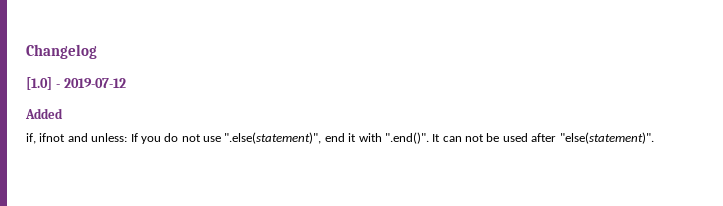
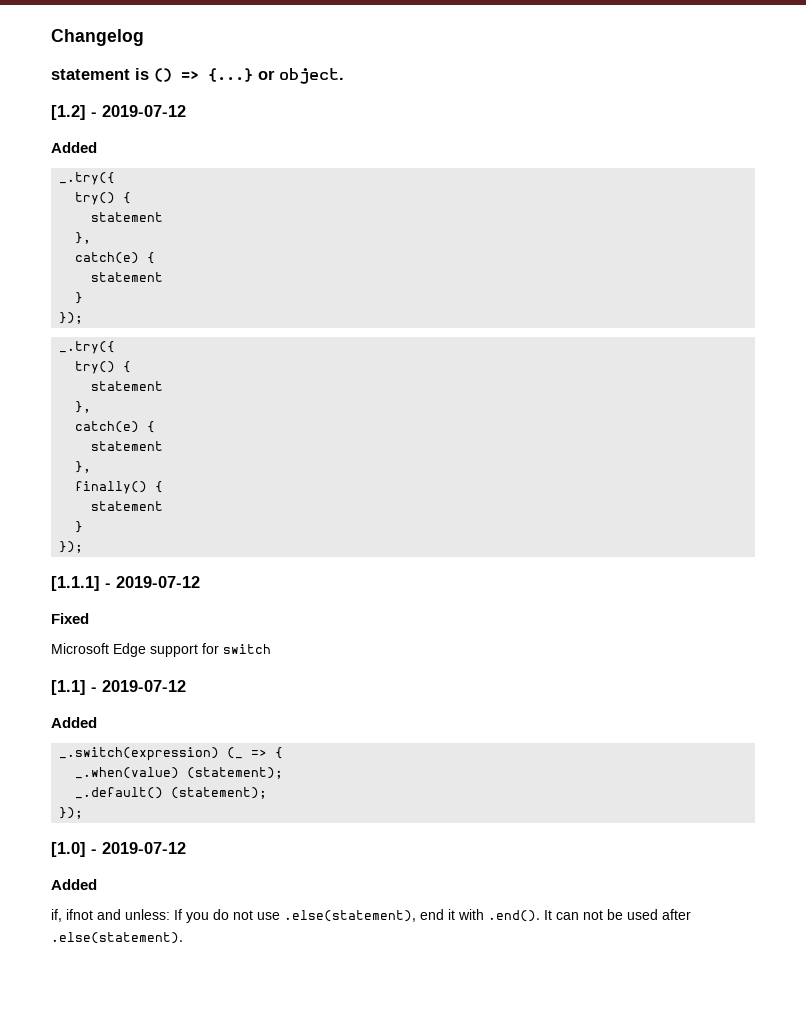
(97, 51) none -> [51,68,344,84] [51,105,186,120] [51,142,97,153] [59,172,116,185] [75,192,132,205] [91,212,164,222] [75,232,92,244] [75,252,156,264] [91,272,164,282] [75,292,84,304] [59,312,84,324] [59,341,116,354] [75,361,132,374] [91,381,164,391] [75,401,92,413] [75,421,156,433] [91,441,164,451] [75,461,92,473] [75,481,164,494] [91,501,164,511] [75,521,84,533] [59,541,84,553] [51,576,200,591] [51,613,89,624] [51,643,271,657] [51,680,186,695] [51,717,97,728] [59,747,284,761] [75,767,284,779] [75,787,268,799] [59,807,84,819] // statement is () => {...} or object. // [1.2] - 2019-07-12 // Added // _.try({ // try() { // statement // }, // catch(e) { // statement // } // }); // _.try({ // try() { // statement // }, // catch(e) { // statement // }, // finally() { // statement // } // }); // [1.1.1] - 2019-07-12 // Fixed // Microsoft Edge support for switch // [1.1] - 2019-07-12 // Added // _.switch(expression) (_ => { // _.when(value) (statement); // _.default() (statement); // });
[224,132,322,144] ".else(statement)", -> [284,910,416,922] .else(statement),
[384,132,429,144] ".end()". -> [488,910,540,922] .end().
[559,132,654,144] "else(statement)". -> [51,932,183,944] .else(statement).

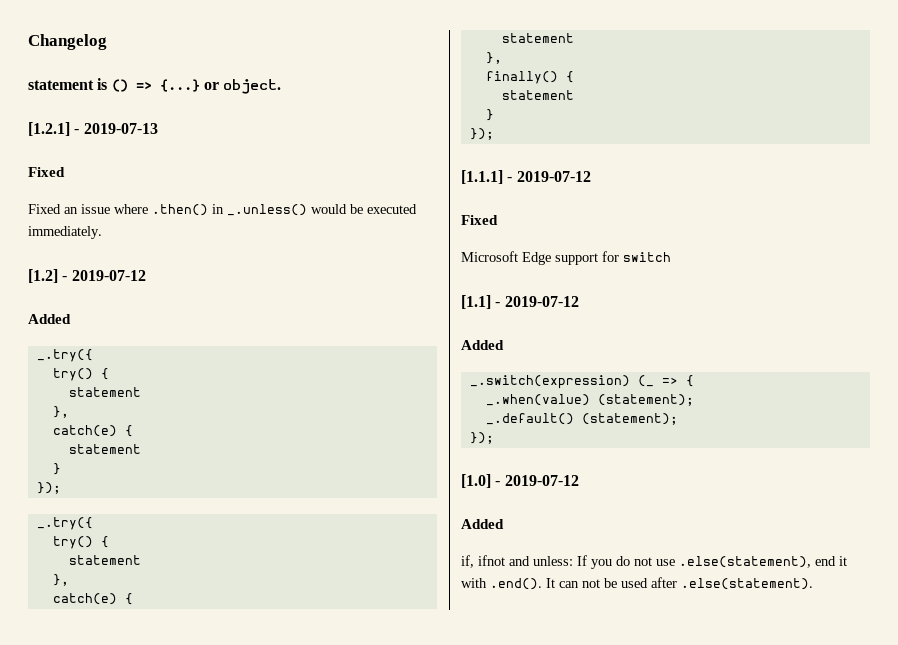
(344, 76) none -> [28,122,158,136] [28,167,65,177] [28,204,417,216] [28,226,102,239] // [1.2.1] - 2019-07-13 // Fixed // Fixed an issue where .then() in _.unless() would be executed immediately.

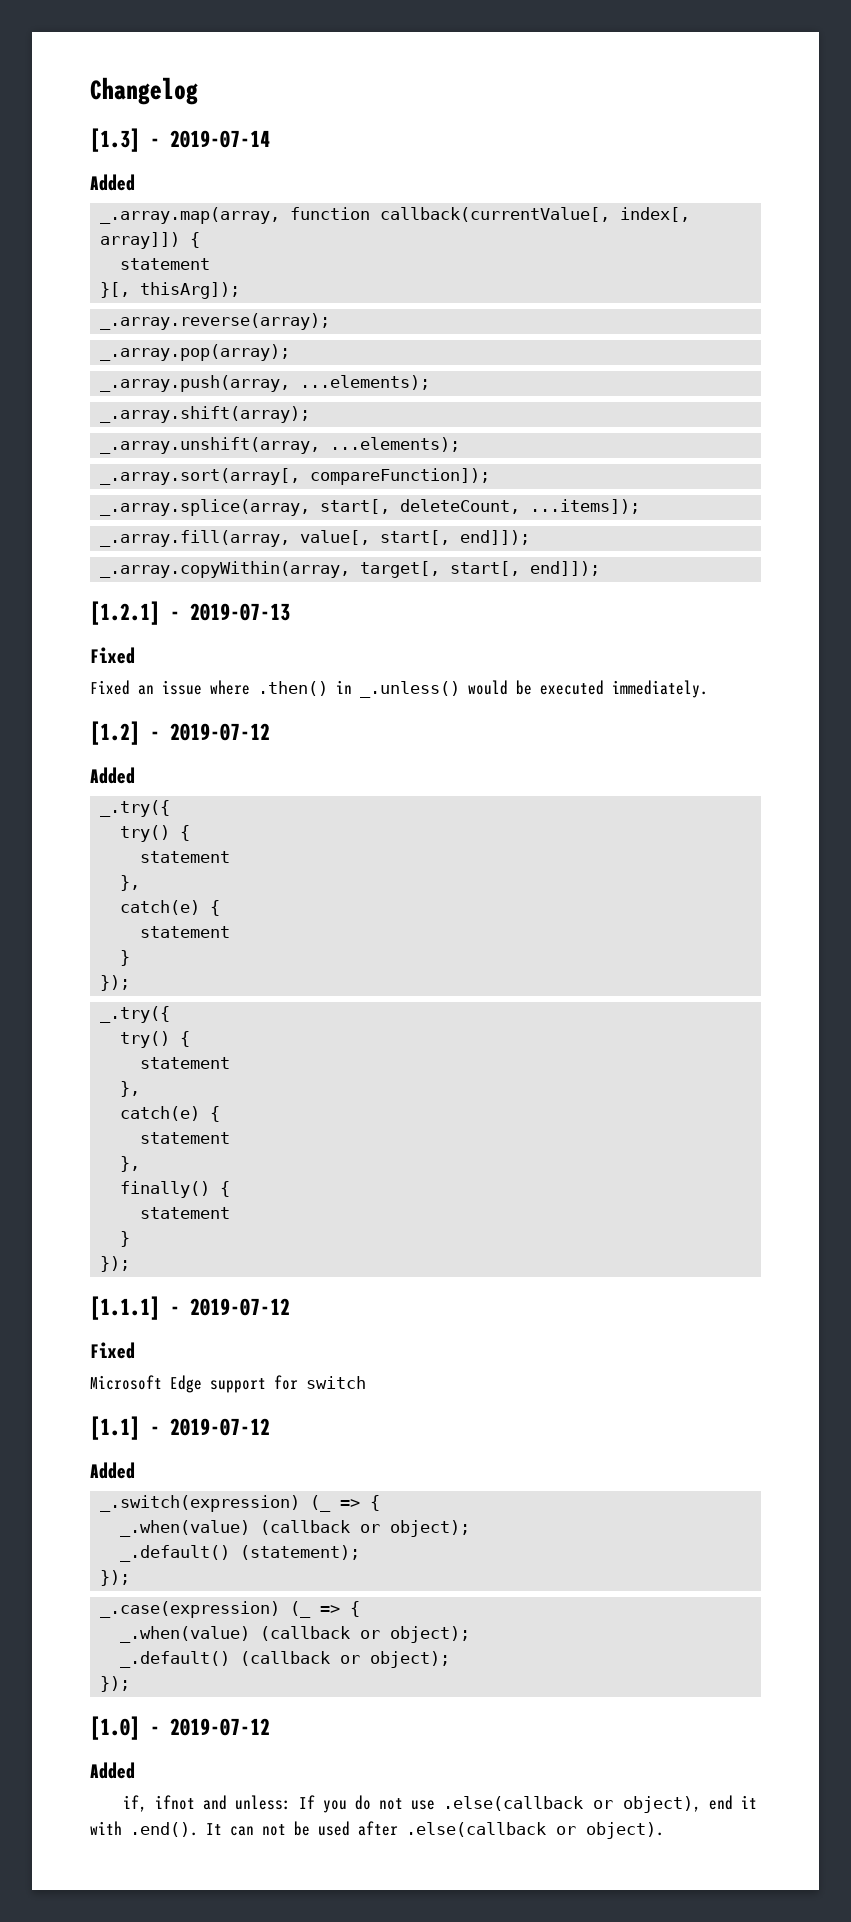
[28,78,282,94] statement is () => {...} or object. -> [90,128,270,152] [90,174,135,191] [100,207,691,224] [100,232,201,249] [120,258,211,270] [100,282,241,299] [100,313,331,330] [100,344,291,361] [100,375,431,392] [100,406,311,423] [100,437,461,454] [100,468,491,485] [100,499,641,516] [100,530,531,547] [100,561,601,578] [1.3] - 2019-07-14 // Added // _.array.map(array, function callback(currentValue[, index[, array]]) { // statement // }[, thisArg]); // _.array.reverse(array); // _.array.pop(array); // _.array.push(array, ...elements); // _.array.shift(array); // _.array.unshift(array, ...elements); // _.array.sort(array[, compareFunction]); // _.array.splice(array, start[, deleteCount, ...items]); // _.array.fill(array, value[, start[, end]]); // _.array.copyWithin(array, target[, start[, end]]);
[597,394,694,406] (statement); -> [260,1520,471,1537] (callback or object);
(494, 438) none -> [100,1601,361,1618] [120,1626,471,1643] [120,1651,451,1668] [100,1676,131,1692] // _.case(expression) (_ => { // _.when(value) (callback or object); // _.default() (callback or object); // });
[679,556,811,568] .else(statement), -> [443,1796,702,1813] .else(callback or object),
[681,578,813,590] .else(statement). -> [406,1822,664,1839] .else(callback or object).

